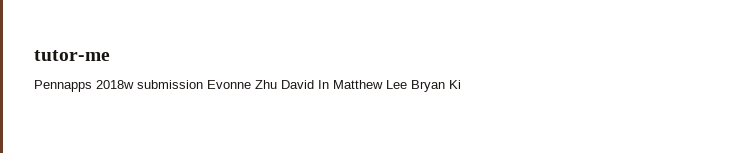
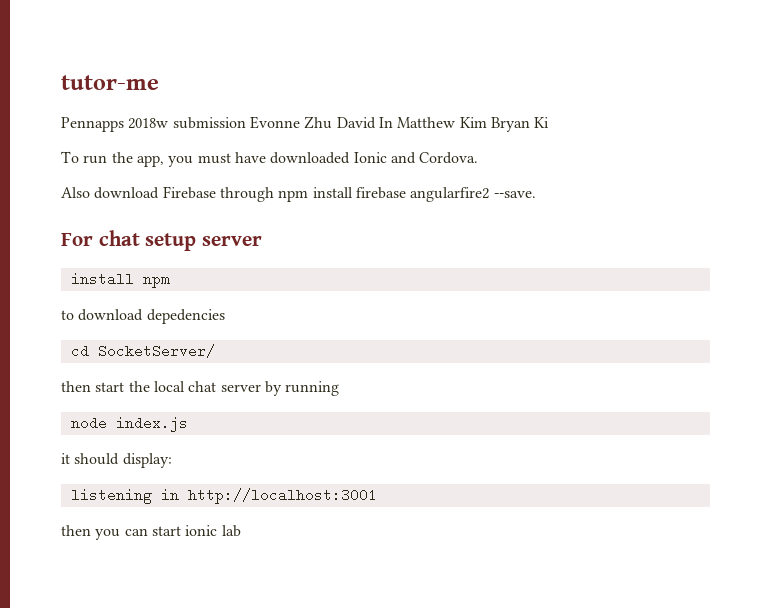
[386,80,407,89] Lee -> [459,117,487,128] Kim
(461, 84) none -> [61,151,479,167] [61,186,536,202] [61,230,263,251] [70,272,170,288] [61,309,225,324] [70,344,215,358] [61,381,340,396] [70,416,188,432] [61,453,172,468] [70,488,377,504] [61,525,241,540] // To run the app, you must have downloaded Ionic and Cordova. // Also download Firebase through npm install firebase angularfire2 --save. // For chat setup server // install npm // to download depedencies // cd SocketServer/ // then start the local chat server by running // node index.js // it should display: // listening in http://localhost:3001 // then you can start ionic lab

